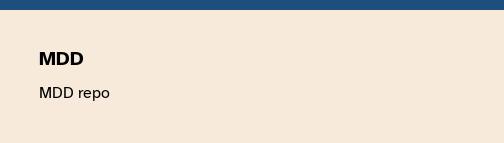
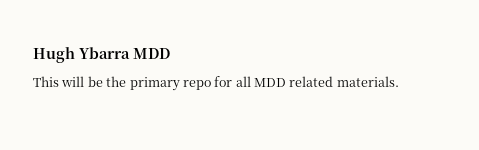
(39, 58) none -> [33,47,130,63] Hugh Ybarra
[39,87,111,101] MDD repo -> [33,76,399,91] This will be the primary repo for all MDD related materials.

